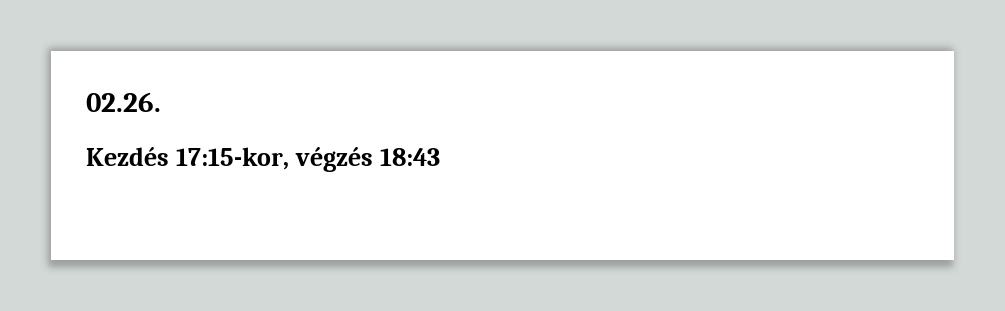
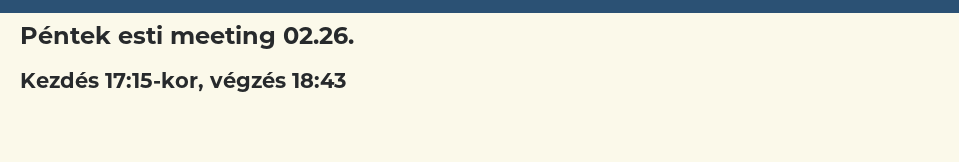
(86, 102) none -> [20,25,276,49] Péntek esti meeting

